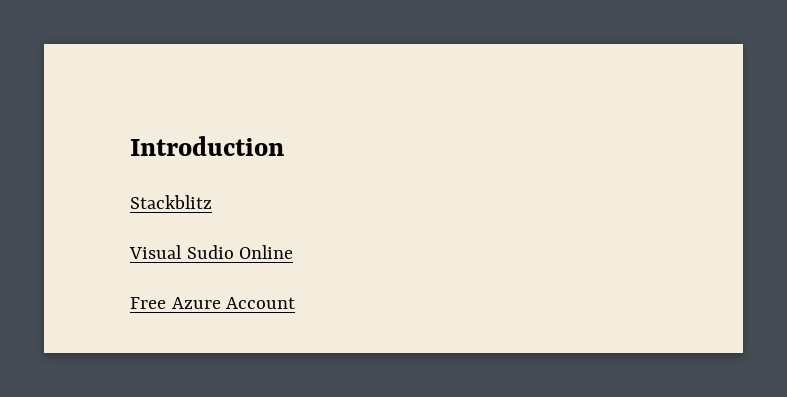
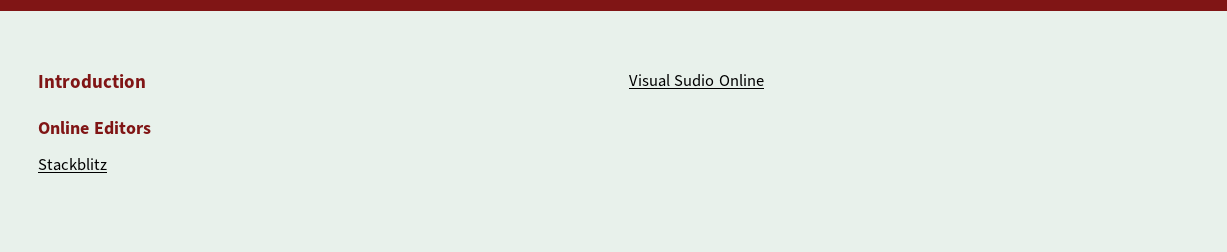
(284, 146) none -> [38,121,151,135] // Online Editors
[130,297,296,309] // Free Azure Account -> (764, 80) none

